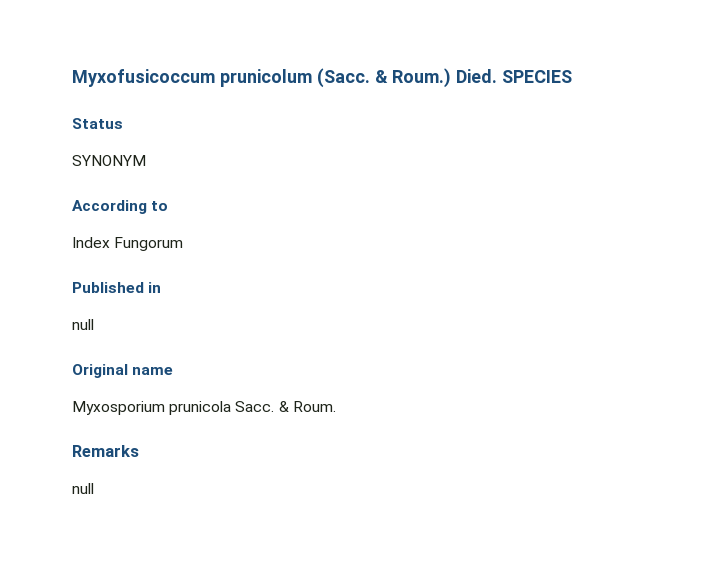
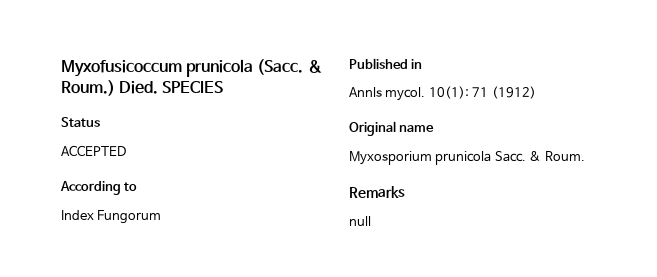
[219,69,312,87] prunicolum -> [186,59,254,77] prunicola
[72,155,146,166] SYNONYM -> [61,145,126,156] ACCEPTED
[72,319,94,330] null -> [349,86,536,101] Annls mycol. 10(1): 71 (1912)

